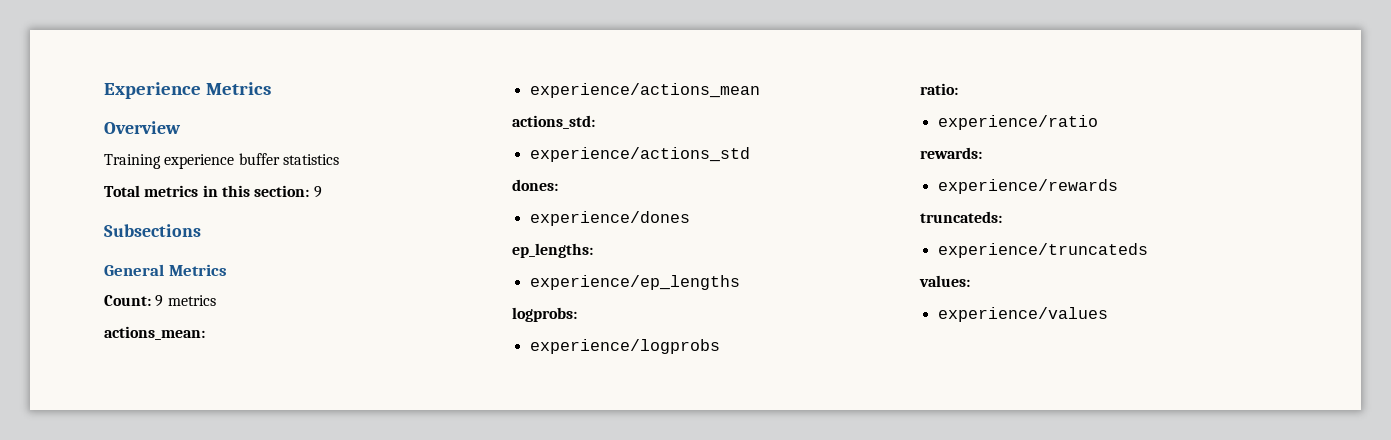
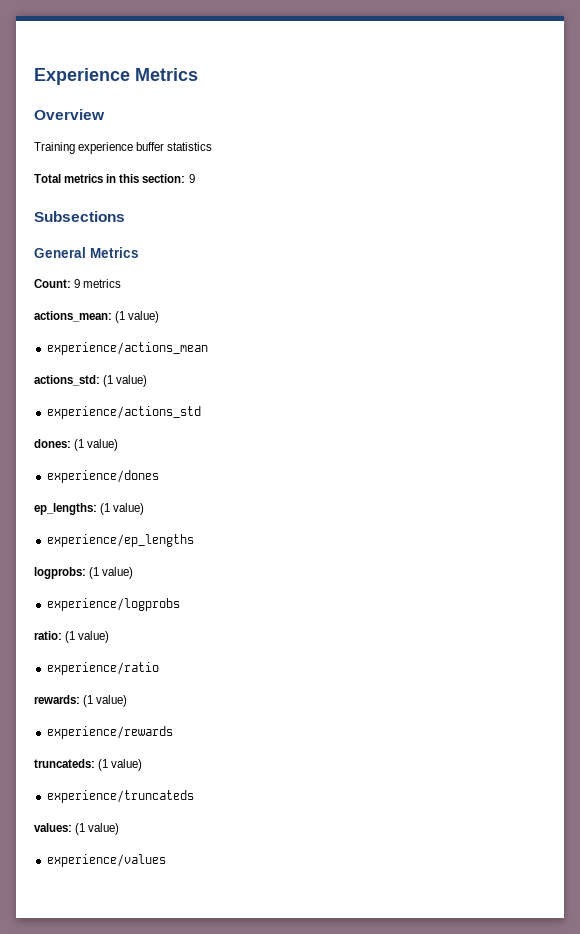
(205, 333) none -> [115,311,160,323] (1 value)
(595, 122) none -> [103,375,148,387] (1 value)
(558, 185) none -> [74,439,119,451] (1 value)
(593, 250) none -> [100,503,145,515] (1 value)
(577, 314) none -> [89,567,134,579] (1 value)
(958, 89) none -> [65,631,110,643] (1 value)
(982, 153) none -> [83,695,128,707] (1 value)
(1002, 217) none -> [98,759,143,771] (1 value)
(970, 281) none -> [75,823,120,835] (1 value)

